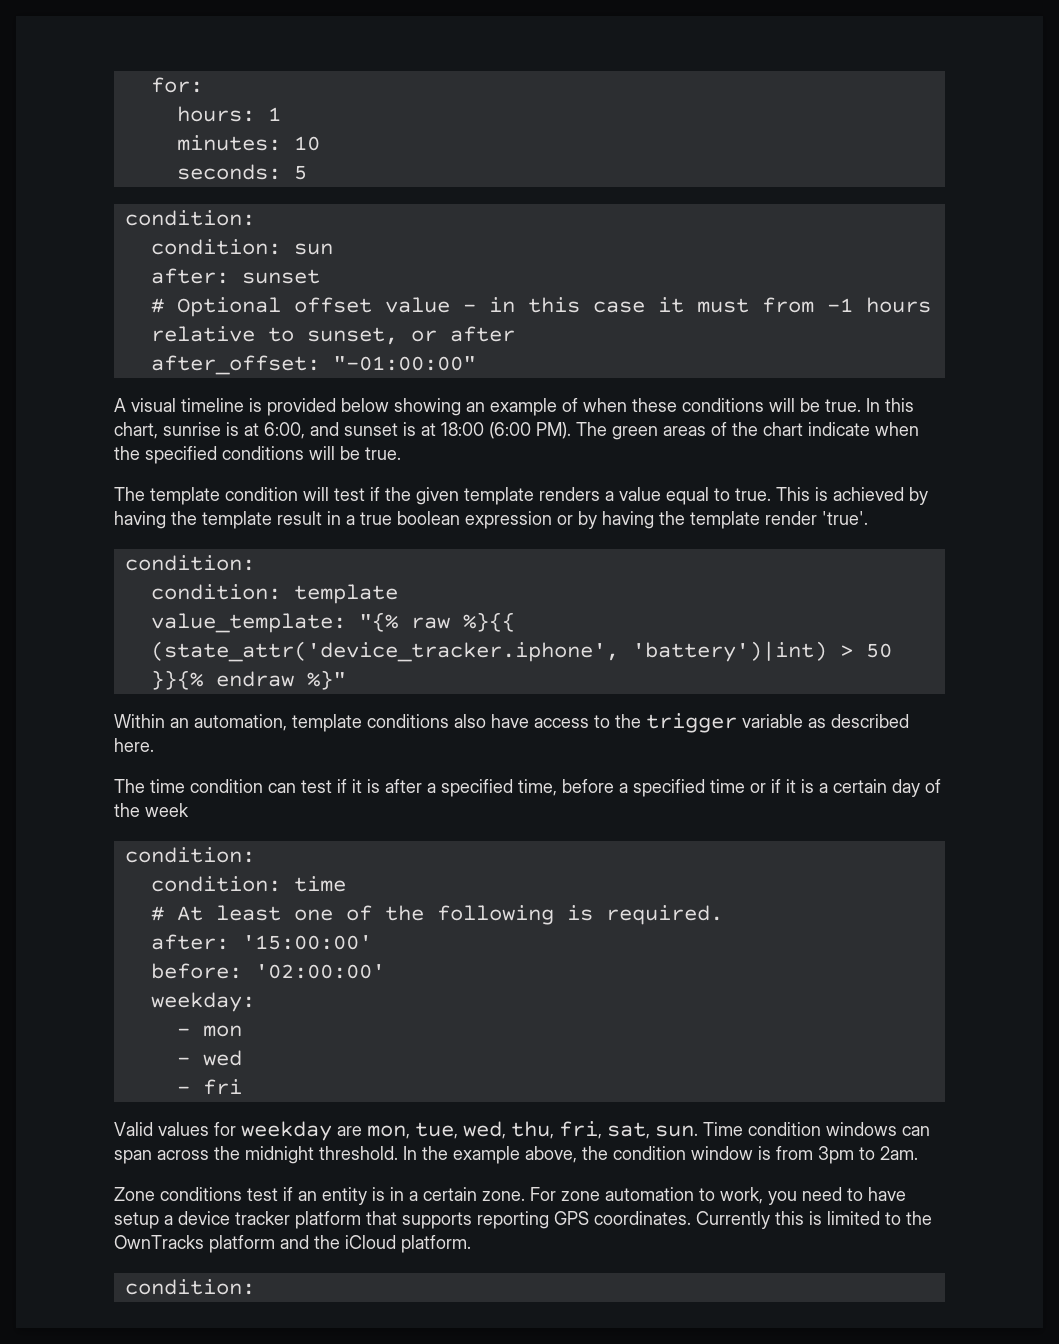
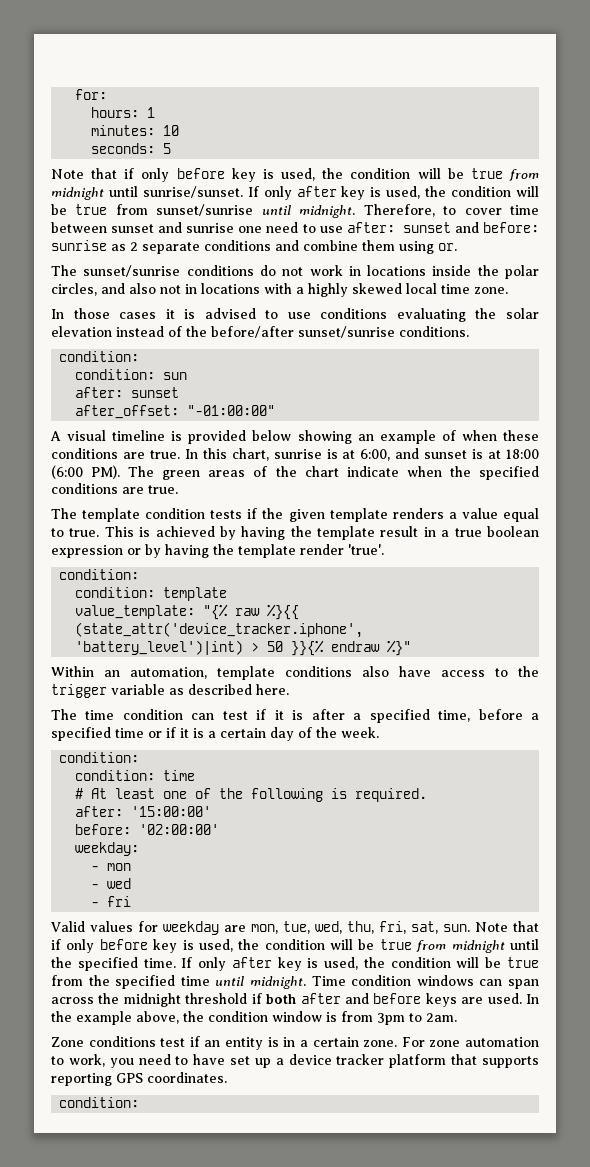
(307, 172) none -> [51,168,539,182] [51,186,540,200] [51,204,539,218] [51,222,539,233] [51,240,457,254] [51,265,540,279] [51,283,508,297] [51,308,540,322] [51,326,469,338] // Note that if only before key is used, the condition will be true from midnight until sunrise/sunset. If only after key is used, the condition will be true from sunset/sunrise until midnight. Therefore, to cover time between sunset and sunrise one need to use after: sunset and before: sunrise as 2 separate conditions and combine them using or. // The sunset/sunrise conditions do not work in locations inside the polar circles, and also not in locations with a highly skewed local time zone. // In those cases it is advised to use conditions evaluating the solar elevation instead of the before/after sunset/sunrise conditions.
[150,297,931,317] [150,326,515,345] // # Optional offset value - in this case it must from -1 hours relative to sunset, or after -> (180, 392) none
[769,398,820,412] will be -> [122,452,145,459] are
[309,446,360,460] will be -> [122,487,144,494] are
[303,487,365,501] will test -> [210,510,243,519] tests
[631,641,827,662] 'battery')|int) -> [75,640,244,655] 'battery_level')|int)
[145,803,189,817] week -> [341,727,379,738] week.
(698, 1131) none -> [475,921,539,932] [51,939,539,953] [51,957,539,971] [51,975,306,989] Note that if only before key is used, the condition will be true from midnight until the specified time. If only after key is used, the condition will be true from the specified time until midnight.
[319,1146,398,1160] threshold. -> [185,993,522,1007] threshold if both after and before keys are used.
[114,1212,159,1229] setup -> [230,1056,271,1068] set up
[696,1211,932,1229] [114,1235,471,1253] Currently this is limited to the OwnTracks platform and the iCloud platform. -> (227, 1077) none

